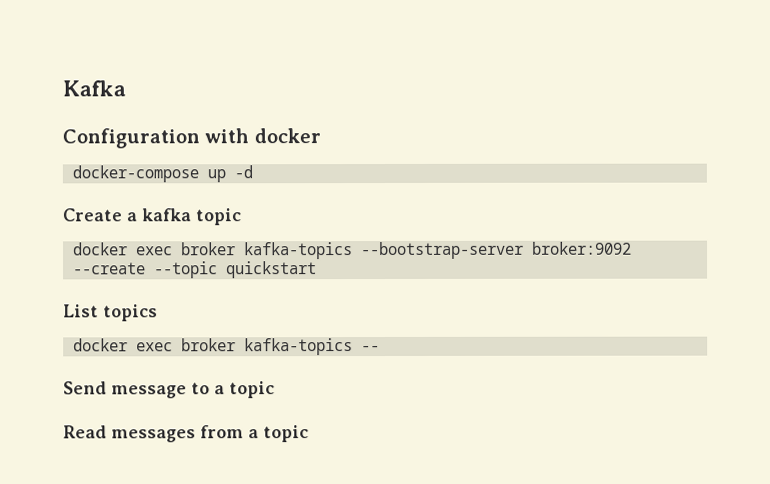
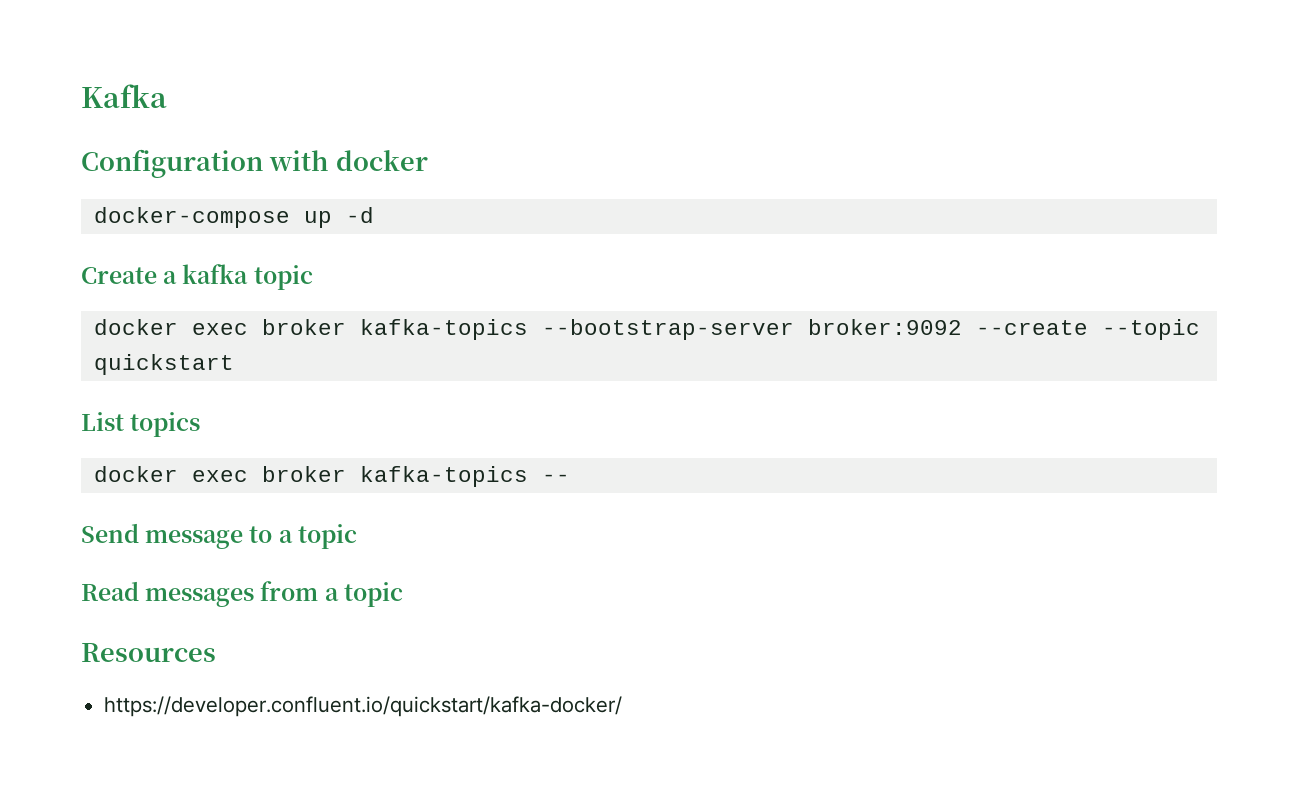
(309, 434) none -> [81,643,216,662] [104,696,623,717] // Resources // https://developer.confluent.io/quickstart/kafka-docker/

